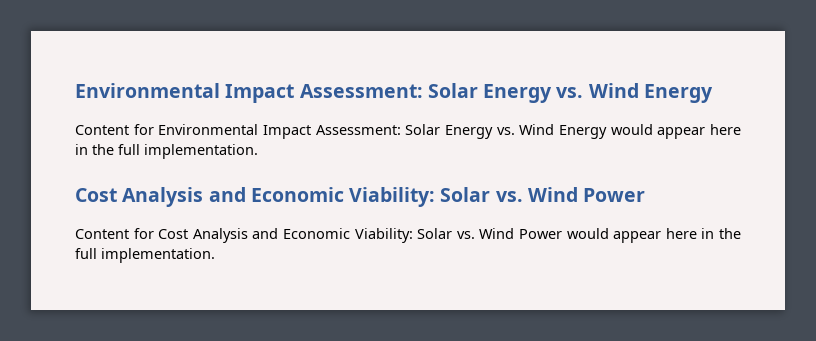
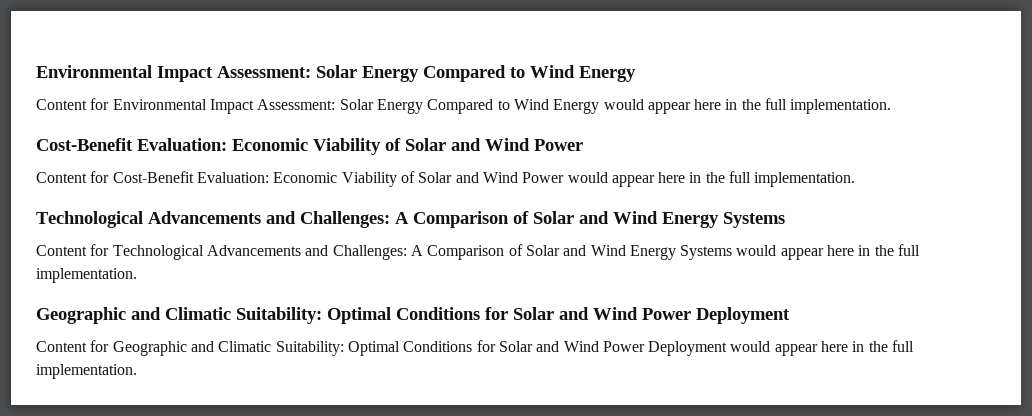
[75,83,584,103] Environmental Impact Assessment: Solar Energy vs. -> [36,65,525,82] Environmental Impact Assessment: Solar Energy Compared to
[496,127,515,135] vs. -> [427,99,510,114] Compared to
[75,187,646,207] [75,228,475,243] Cost Analysis and Economic Viability: Solar vs. Wind Power // Content for Cost Analysis and Economic Viability: Solar vs. -> [36,138,583,155] [36,171,479,187] Cost-Benefit Evaluation: Economic Viability of Solar and Wind Power // Content for Cost-Benefit Evaluation: Economic Viability of Solar and
(215, 255) none -> [36,211,785,228] [36,244,921,260] [36,268,137,283] [36,307,790,324] [36,340,915,356] [36,364,137,379] // Technological Advancements and Challenges: A Comparison of Solar and Wind Energy Systems // Content for Technological Advancements and Challenges: A Comparison of Solar and Wind Energy Systems would appear here in the full implementation. // Geographic and Climatic Suitability: Optimal Conditions for Solar and Wind Power Deployment // Content for Geographic and Climatic Suitability: Optimal Conditions for Solar and Wind Power Deployment would appear here in the full implementation.

